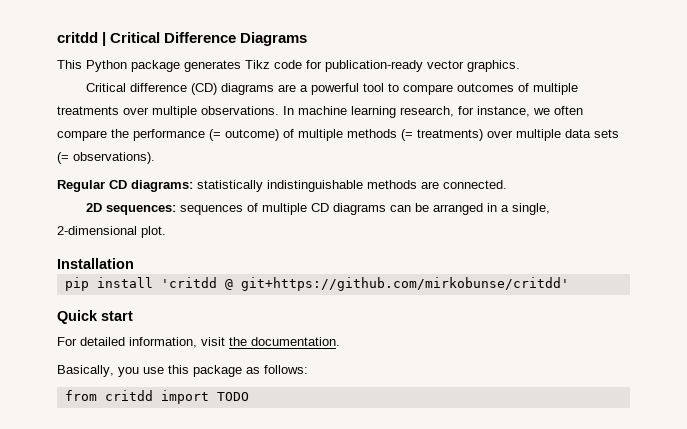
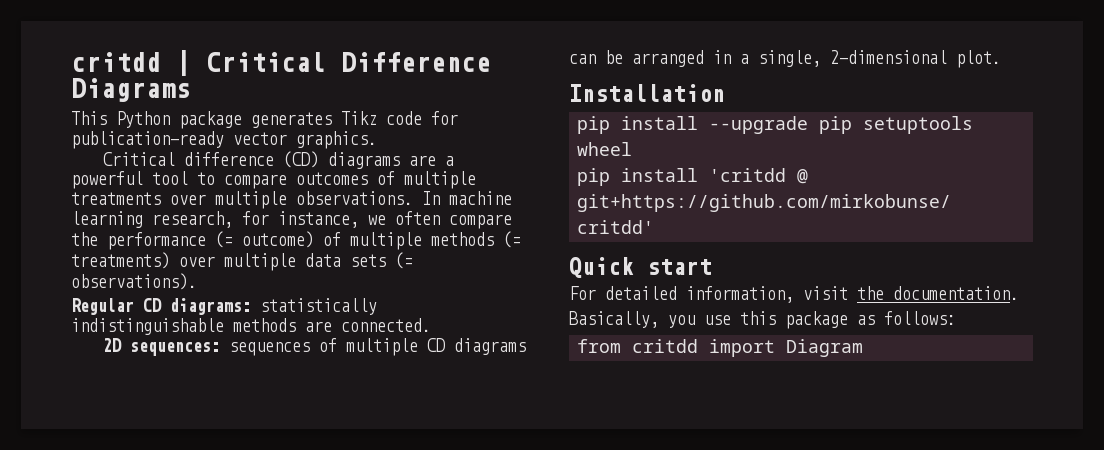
(134, 263) none -> [577,116,974,134] [577,142,633,156] // pip install --upgrade pip setuptools wheel
[216,392,249,401] TODO -> [786,339,864,357] Diagram

